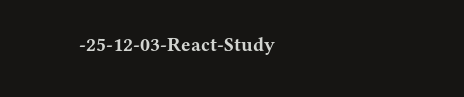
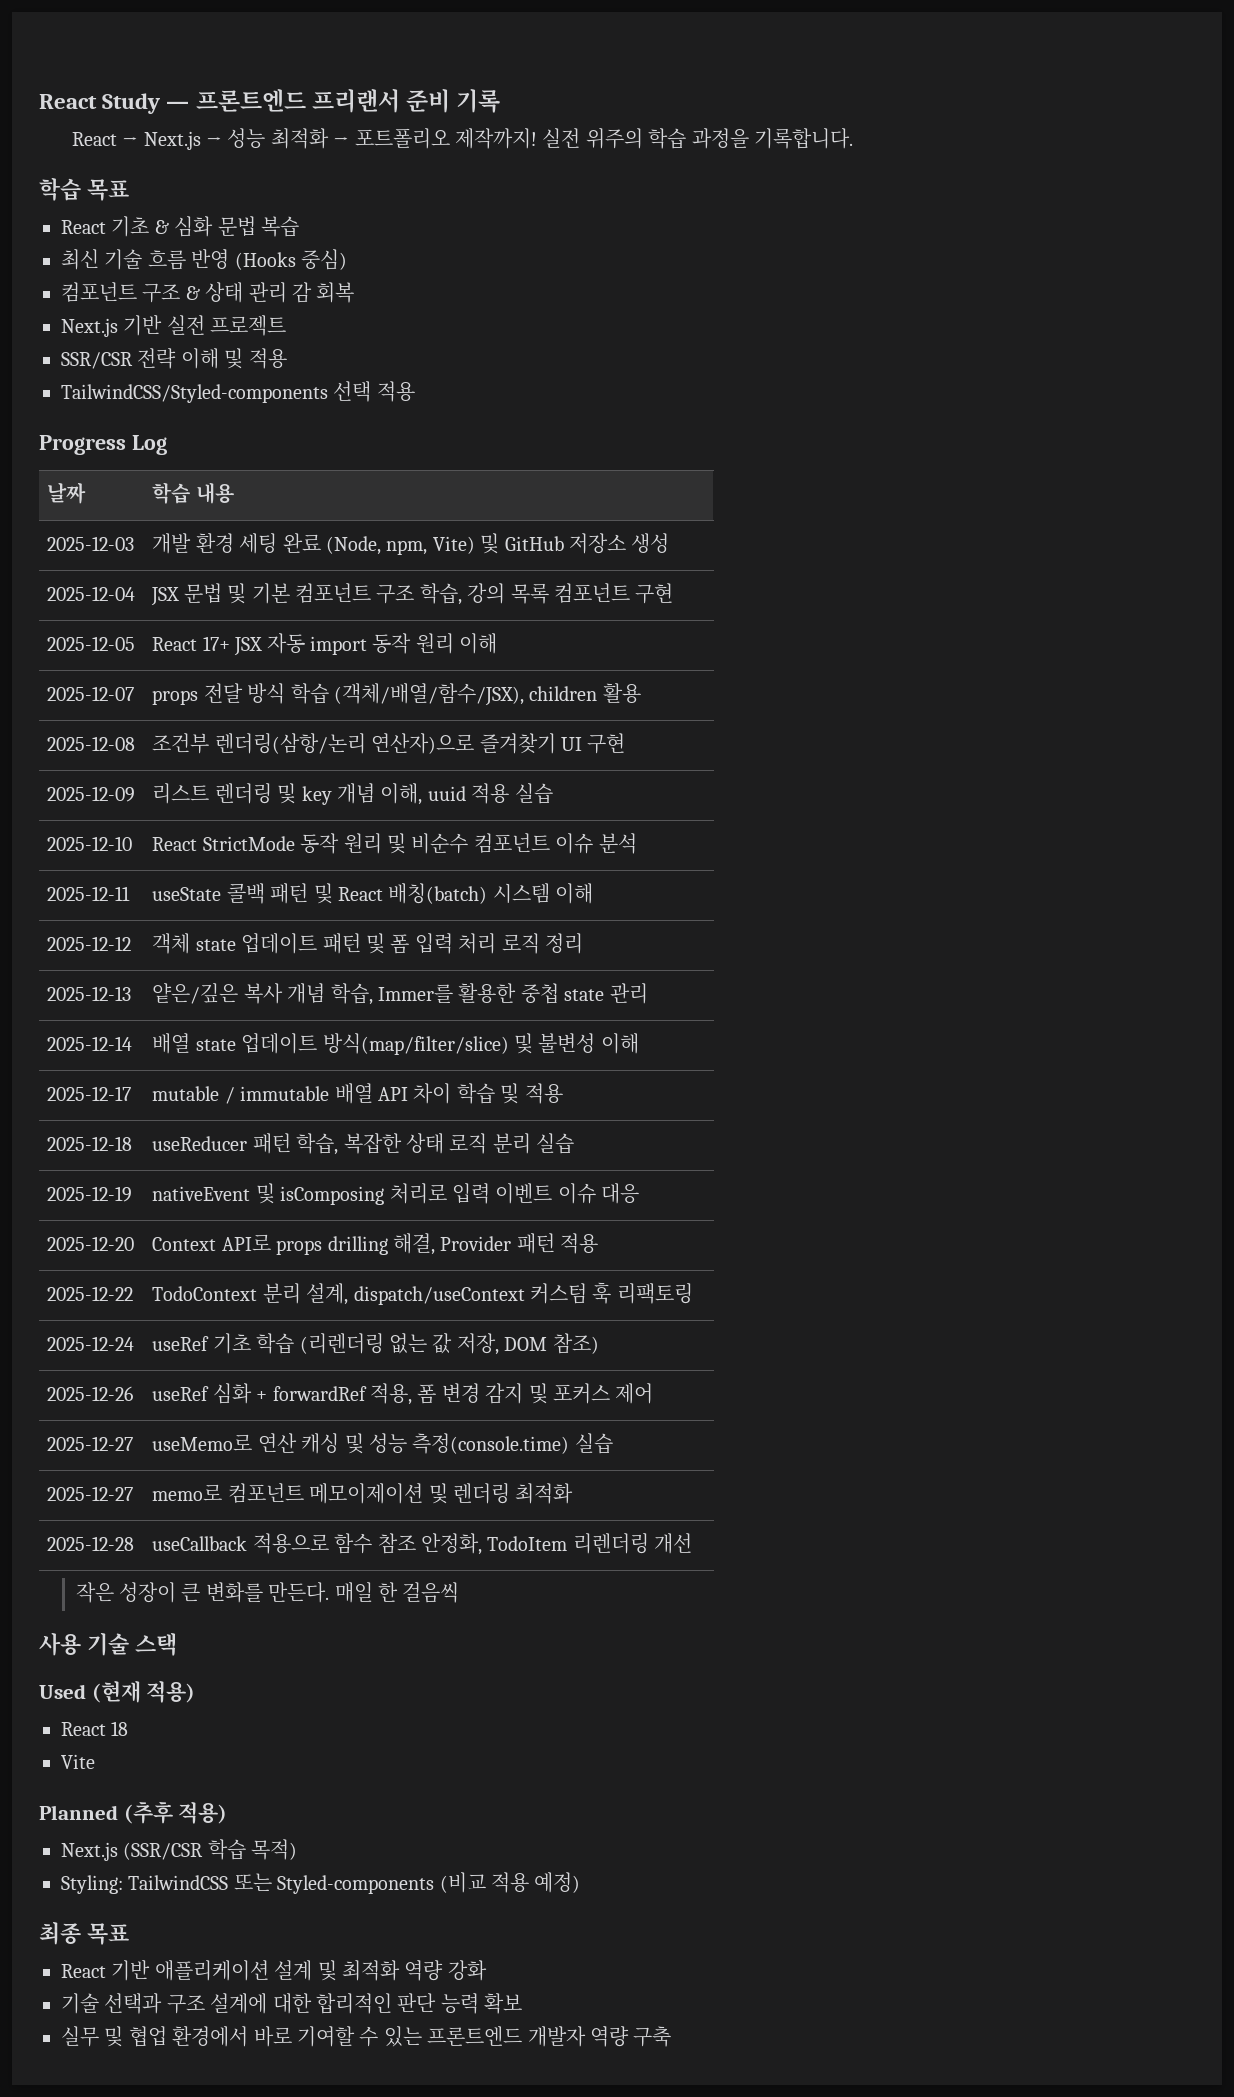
[79,37,275,55] -25-12-03-React-Study -> [39,89,501,114] [71,128,853,150] [39,178,129,201] [61,216,299,237] [61,249,347,270] [61,282,355,303] [61,315,287,337] [61,348,287,369] [61,381,415,403] [39,435,167,455] [47,482,87,504] [152,482,234,504] [47,536,135,551] [152,533,670,555] [47,586,136,601] [151,583,674,606] [47,636,136,651] [152,633,498,656] [47,686,135,701] [152,683,641,706] [47,736,136,751] [152,733,626,754] [47,786,136,802] [152,783,553,805] [47,836,133,851] [152,833,637,854] [47,886,131,901] [152,883,594,904] [47,936,132,951] [152,933,584,954] [47,986,132,1001] [152,983,648,1005] [47,1036,133,1051] [152,1033,639,1055] [47,1086,132,1101] [152,1083,563,1104] [47,1136,133,1151] [152,1133,575,1155] [47,1186,133,1202] [152,1183,640,1205] [47,1236,135,1251] [152,1233,599,1255] [47,1286,134,1301] [152,1282,693,1305] [47,1336,135,1351] [152,1333,599,1355] [47,1386,134,1401] [152,1383,654,1405] [47,1436,134,1451] [152,1433,613,1454] [47,1486,134,1501] [152,1483,574,1504] [47,1536,135,1551] [152,1533,693,1555] [75,1582,460,1603] [39,1632,177,1656] [39,1681,196,1703] [61,1721,129,1736] [61,1754,95,1769] [39,1802,228,1824] [61,1839,298,1861] [61,1872,581,1894] [39,1922,129,1945] [61,1960,487,1981] [61,1993,523,2014] [61,2026,672,2047] React Study — 프론트엔드 프리랜서 준비 기록 // React → Next.js → 성능 최적화 → 포트폴리오 제작까지! 실전 위주의 학습 과정을 기록합니다. // 학습 목표 // React 기초 & 심화 문법 복습 // 최신 기술 흐름 반영 (Hooks 중심) // 컴포넌트 구조 & 상태 관리 감 회복 // Next.js 기반 실전 프로젝트 // SSR/CSR 전략 이해 및 적용 // TailwindCSS/Styled-components 선택 적용 // Progress Log // 날짜 | 학습 내용 // 2025-12-03 | 개발 환경 세팅 완료 (Node, npm, Vite) 및 GitHub 저장소 생성 // 2025-12-04 | JSX 문법 및 기본 컴포넌트 구조 학습, 강의 목록 컴포넌트 구현 // 2025-12-05 | React 17+ JSX 자동 import 동작 원리 이해 // 2025-12-07 | props 전달 방식 학습 (객체/배열/함수/JSX), children 활용 // 2025-12-08 | 조건부 렌더링(삼항/논리 연산자)으로 즐겨찾기 UI 구현 // 2025-12-09 | 리스트 렌더링 및 key 개념 이해, uuid 적용 실습 // 2025-12-10 | React StrictMode 동작 원리 및 비순수 컴포넌트 이슈 분석 // 2025-12-11 | useState 콜백 패턴 및 React 배칭(batch) 시스템 이해 // 2025-12-12 | 객체 state 업데이트 패턴 및 폼 입력 처리 로직 정리 // 2025-12-13 | 얕은/깊은 복사 개념 학습, Immer를 활용한 중첩 state 관리 // 2025-12-14 | 배열 state 업데이트 방식(map/filter/slice) 및 불변성 이해 // 2025-12-17 | mutable / immutable 배열 API 차이 학습 및 적용 // 2025-12-18 | useReducer 패턴 학습, 복잡한 상태 로직 분리 실습 // 2025-12-19 | nativeEvent 및 isComposing 처리로 입력 이벤트 이슈 대응 // 2025-12-20 | Context API로 props drilling 해결, Provider 패턴 적용 // 2025-12-22 | TodoContext 분리 설계, dispatch/useContext 커스텀 훅 리팩토링 // 2025-12-24 | useRef 기초 학습 (리렌더링 없는 값 저장, DOM 참조) // 2025-12-26 | useRef 심화 + forwardRef 적용, 폼 변경 감지 및 포커스 제어 // 2025-12-27 | useMemo로 연산 캐싱 및 성능 측정(console.time) 실습 // 2025-12-27 | memo로 컴포넌트 메모이제이션 및 렌더링 최적화 // 2025-12-28 | useCallback 적용으로 함수 참조 안정화, TodoItem 리렌더링 개선 // 작은 성장이 큰 변화를 만든다. 매일 한 걸음씩 // 사용 기술 스택 // Used (현재 적용) // React 18 // Vite // Planned (추후 적용) // Next.js (SSR/CSR 학습 목적) // Styling: TailwindCSS 또는 Styled-components (비교 적용 예정) // 최종 목표 // React 기반 애플리케이션 설계 및 최적화 역량 강화 // 기술 선택과 구조 설계에 대한 합리적인 판단 능력 확보 // 실무 및 협업 환경에서 바로 기여할 수 있는 프론트엔드 개발자 역량 구축

